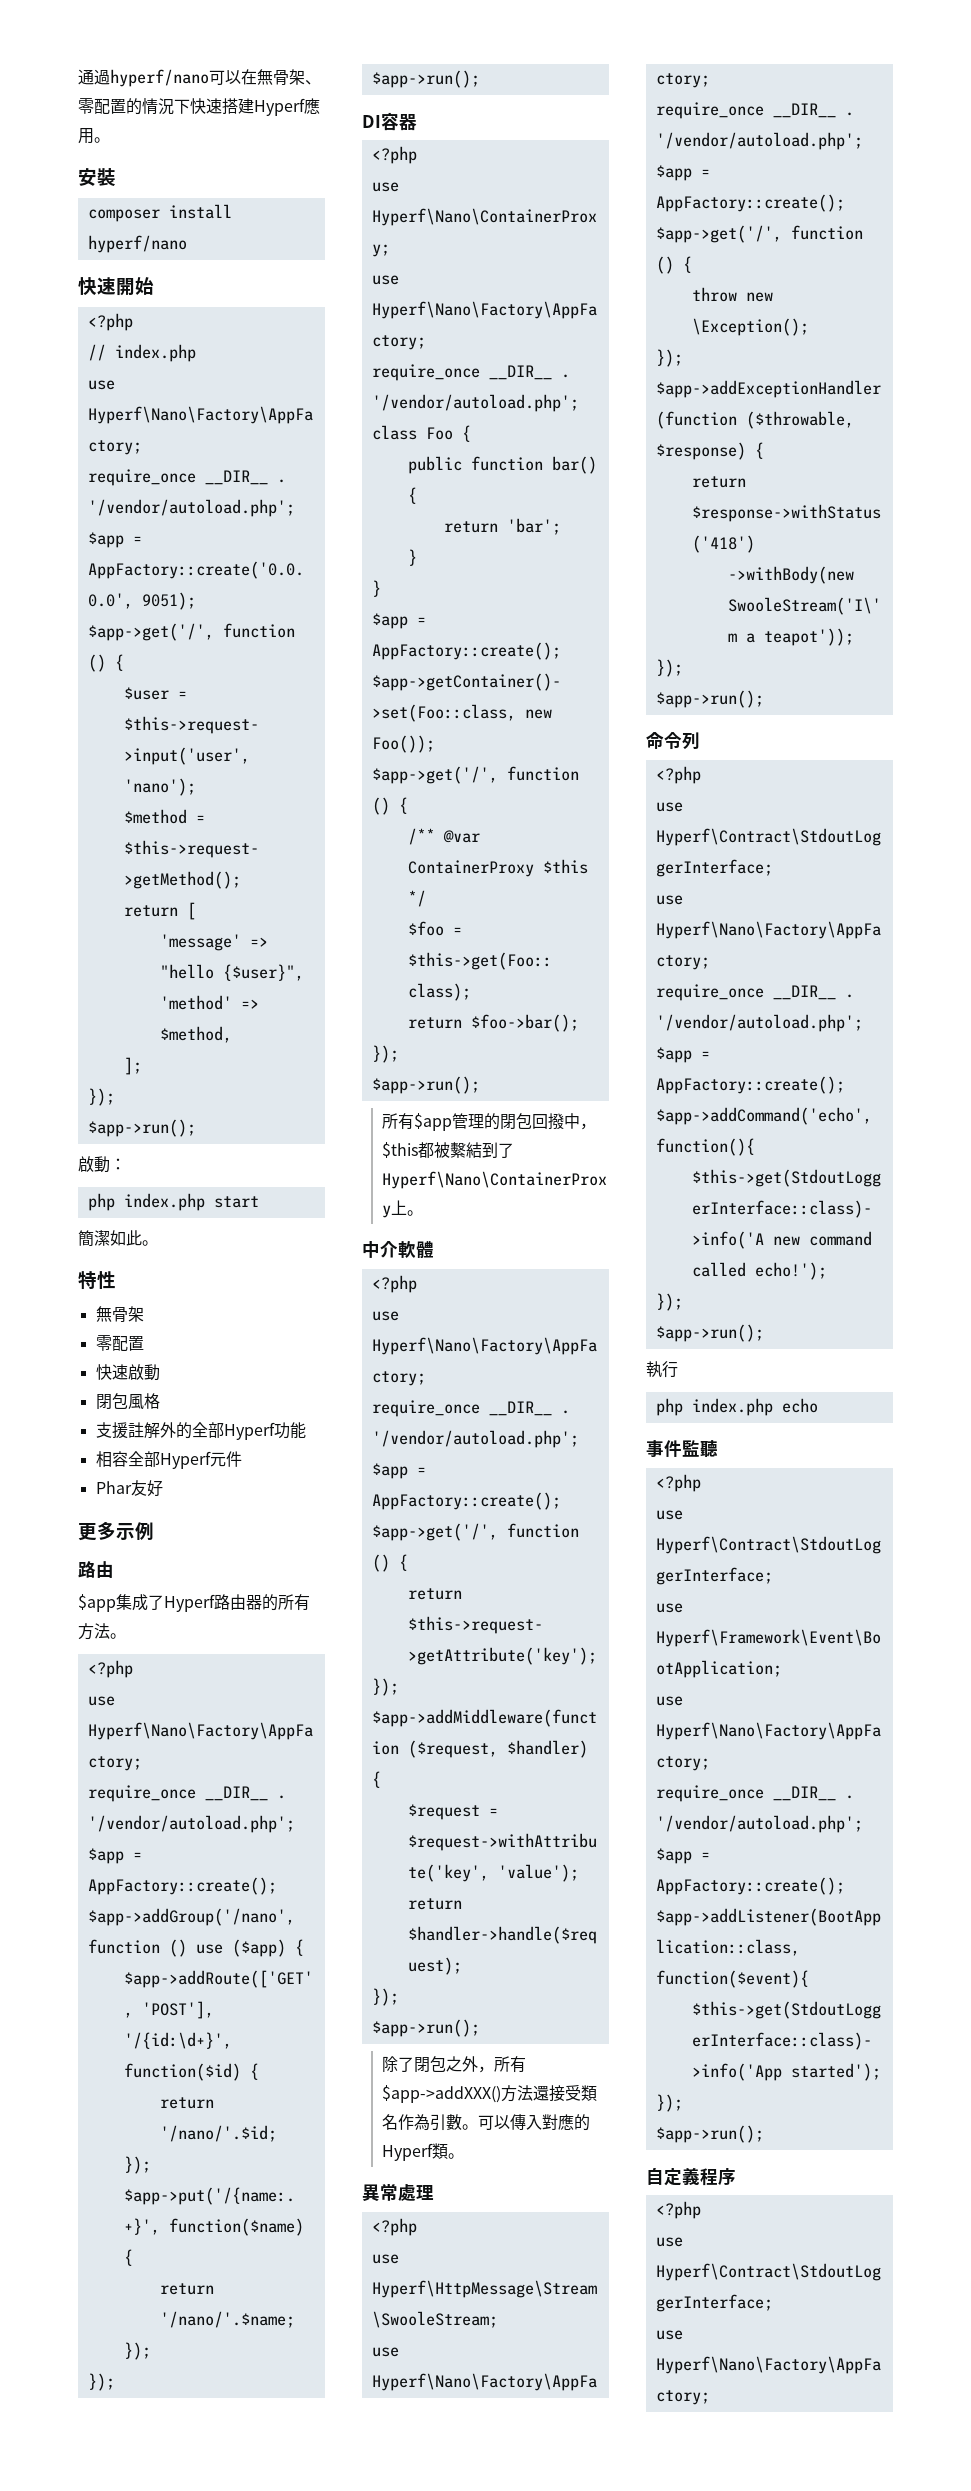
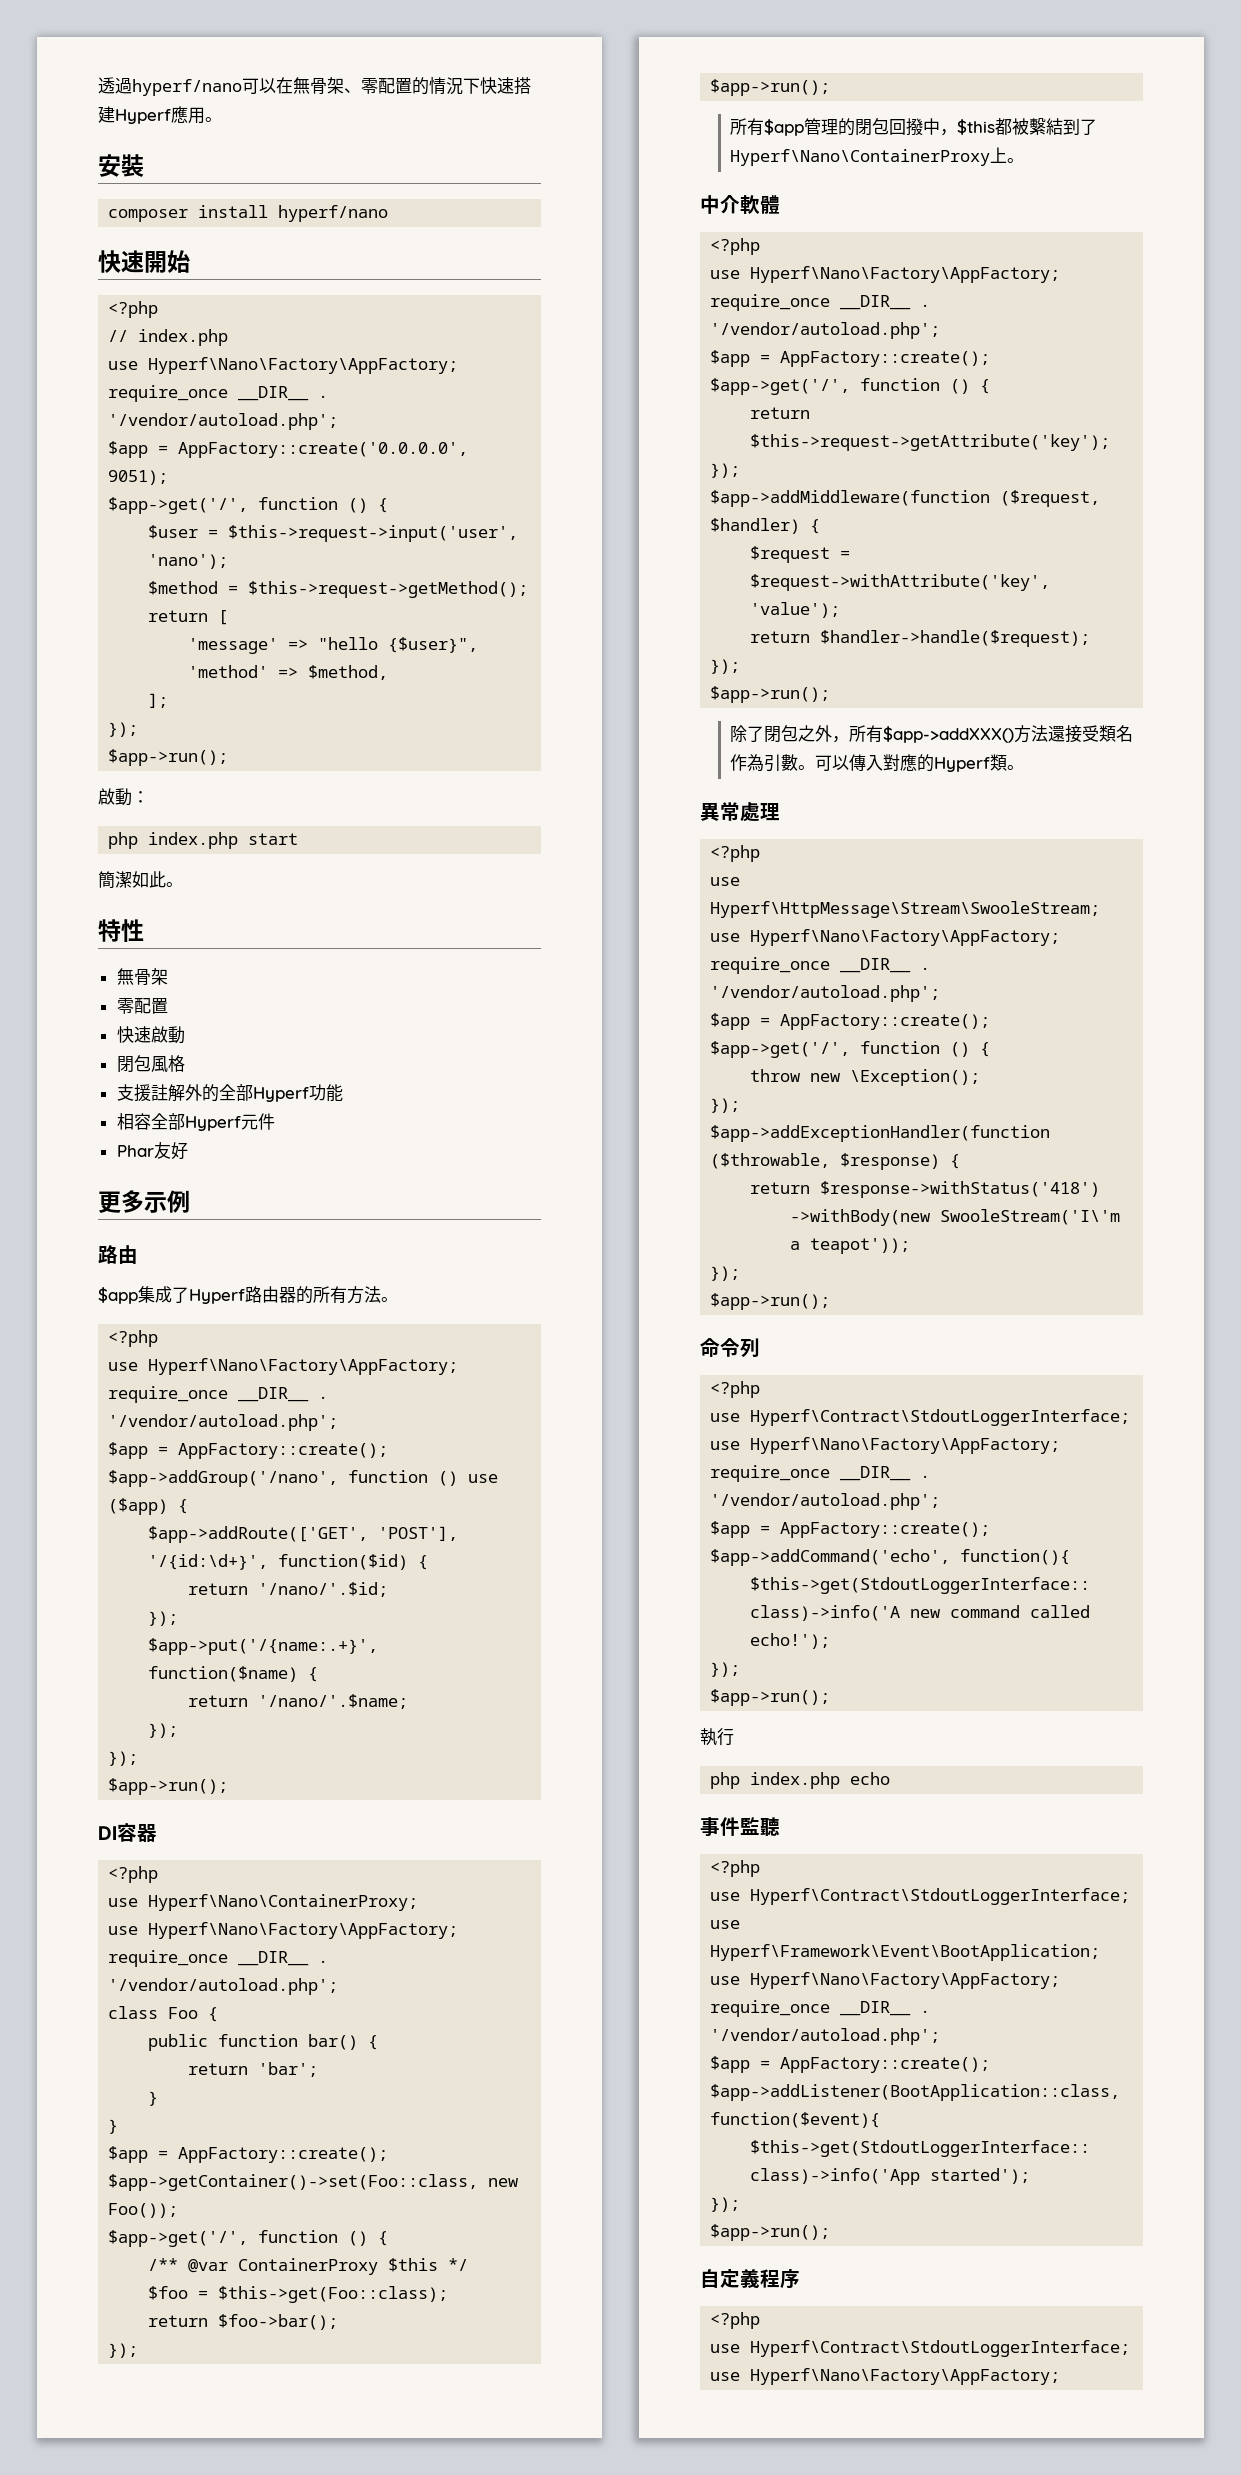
[78,69,94,85] 通 -> [98,77,115,94] 透

